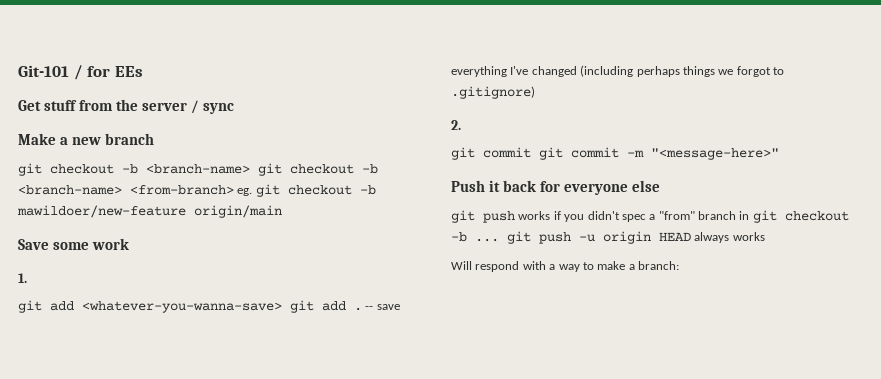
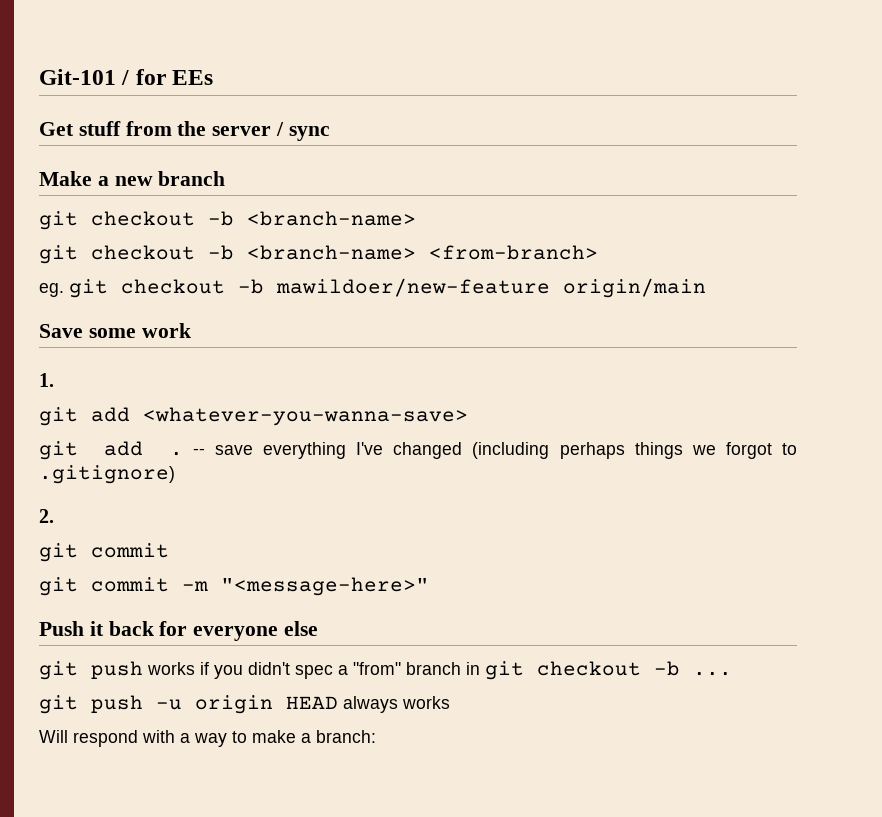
(250, 169) none -> (416, 218) //
(234, 190) none -> (598, 252) //
(282, 307) none -> (468, 416) //
(531, 152) none -> (169, 550) //
(499, 240) none -> (732, 673) //

